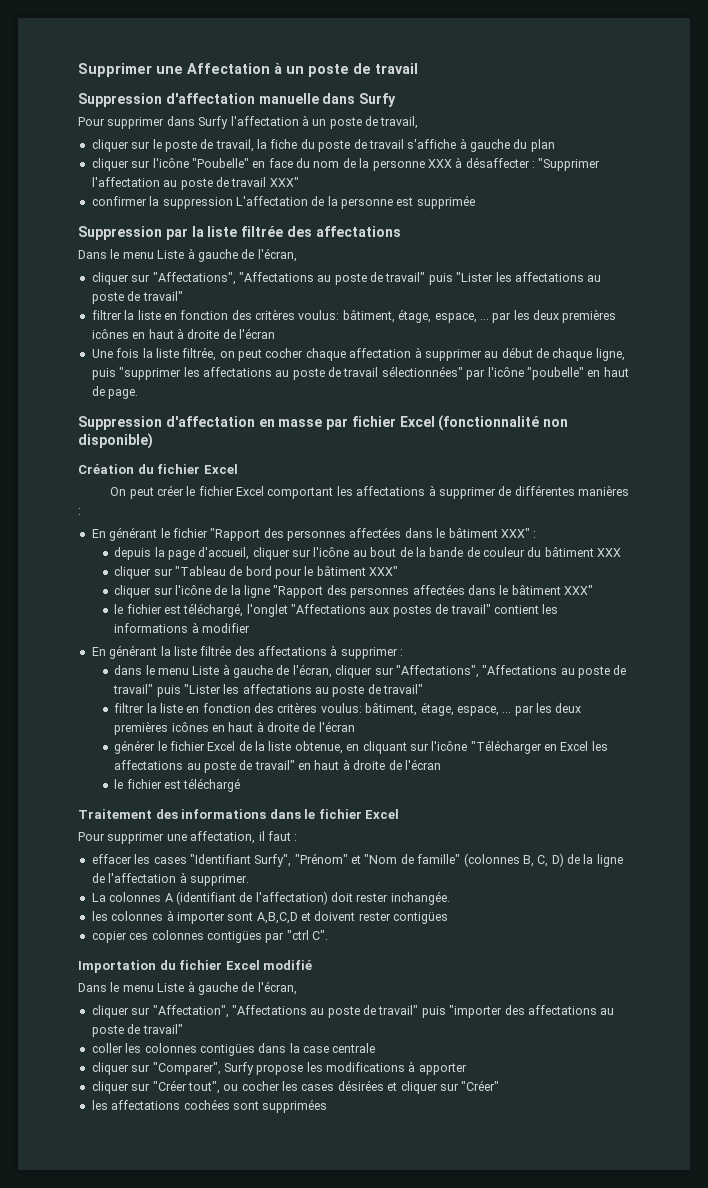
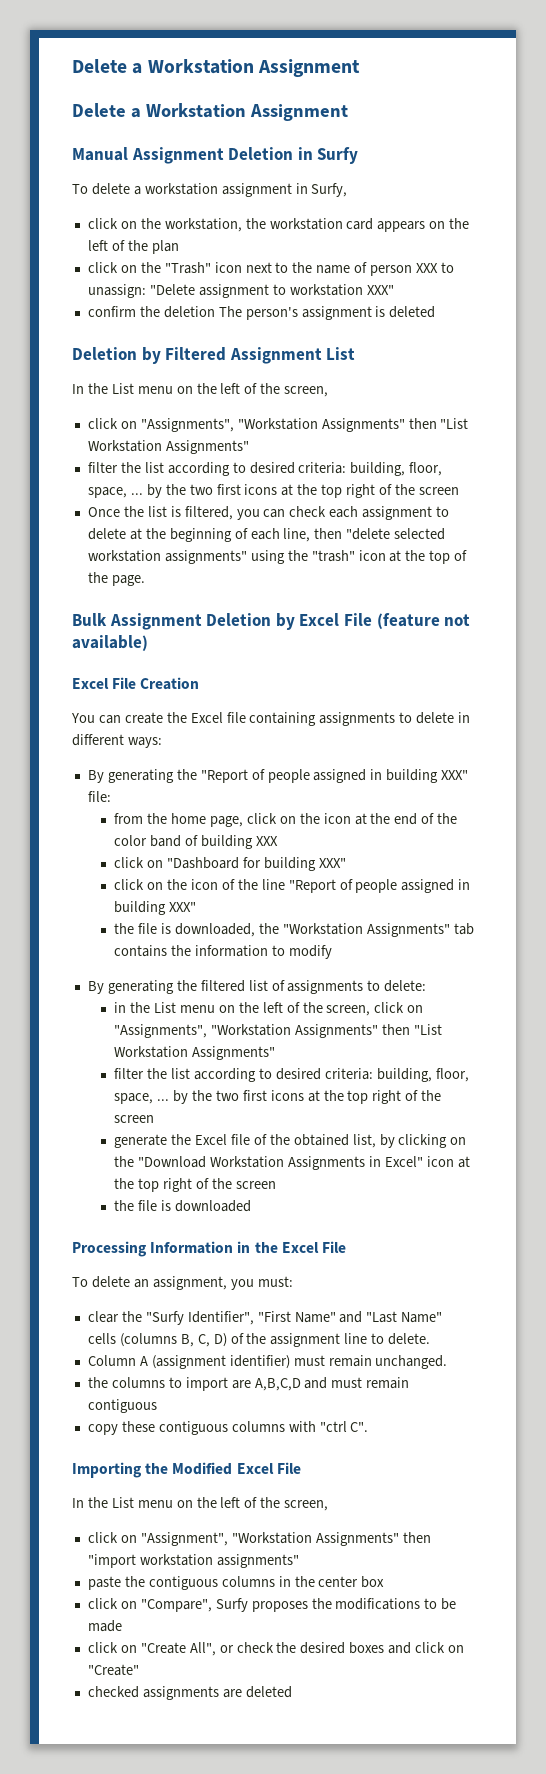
[78,63,418,77] [78,93,397,107] [78,115,419,129] [91,138,555,152] [91,157,601,171] [91,177,299,190] [91,195,475,209] [78,226,401,240] [78,248,297,262] [91,272,602,285] [91,291,183,304] [91,309,617,323] [91,328,275,339] [91,347,625,361] [91,366,629,380] [91,386,139,399] [78,415,569,431] [78,433,153,449] [78,464,238,474] [110,485,630,499] [78,508,81,515] [91,527,537,541] [114,547,622,560] [114,566,399,579] [114,584,594,598] [114,603,559,617] [114,622,250,633] [91,645,404,659] [114,664,627,678] [113,684,424,697] [114,702,582,716] [114,721,355,735] [114,740,608,754] [114,759,441,773] [114,778,241,792] [78,809,400,819] [78,831,298,844] [91,853,623,867] [91,872,249,886] [91,891,450,905] [91,910,449,924] [91,930,328,943] [78,960,313,973] [78,981,297,995] [91,1005,615,1018] [91,1024,183,1037] [91,1043,376,1056] [91,1061,467,1075] [91,1080,500,1094] [91,1099,328,1113] Supprimer une Affectation à un poste de travail // Suppression d'affectation manuelle dans Surfy // Pour supprimer dans Surfy l'affectation à un poste de travail, // cliquer sur le poste de travail, la fiche du poste de travail s'affiche à gauche du plan // cliquer sur l'icône "Poubelle" en face du nom de la personne XXX à désaffecter : "Supprimer l'affectation au poste de travail XXX" // confirmer la suppression L'affectation de la personne est supprimée // Suppression par la liste filtrée des affectations // Dans le menu Liste à gauche de l'écran, // cliquer sur "Affectations", "Affectations au poste de travail" puis "Lister les affectations au poste de travail" // filtrer la liste en fonction des critères voulus: bâtiment, étage, espace, ... par les deux premières icônes en haut à droite de l'écran // Une fois la liste filtrée, on peut cocher chaque affectation à supprimer au début de chaque ligne, puis "supprimer les affectations au poste de travail sélectionnées" par l'icône "poubelle" en haut de page. // Suppression d'affectation en masse par fichier Excel (fonctionnalité non disponible) // Création du fichier Excel // On peut créer le fichier Excel comportant les affectations à supprimer de différentes manières : // En générant le fichier "Rapport des personnes affectées dans le bâtiment XXX" : // depuis la page d'accueil, cliquer sur l'icône au bout de la bande de couleur du bâtiment XXX // cliquer sur "Tableau de bord pour le bâtiment XXX" // cliquer sur l'icône de la ligne "Rapport des personnes affectées dans le bâtiment XXX" // le fichier est téléchargé, l'onglet "Affectations aux postes de travail" contient les informations à modifier // En générant la liste filtrée des affectations à supprimer : // dans le menu Liste à gauche de l'écran, cliquer sur "Affectations", "Affectations au poste de travail" puis "Lister les affectations au poste de travail" // filtrer la liste en fonction des critères voulus: bâtiment, étage, espace, ... par les deux premières icônes en haut à droite de l'écran // générer le fichier Excel de la liste obtenue, en cliquant sur l'icône "Télécharger en Excel les affectations au poste de travail" en haut à droite de l'écran // le fichier est téléchargé // Traitement des informations dans le fichier Excel // Pour supprimer une affectation, il faut : // effacer les cases "Identifiant Surfy", "Prénom" et "Nom de famille" (colonnes B, C, D) de la ligne de l'affectation à supprimer. // La colonnes A (identifiant de l'affectation) doit rester inchangée. // les colonnes à importer sont A,B,C,D et doivent rester contigües // copier ces colonnes contigües par "ctrl C". // Importation du fichier Excel modifié // Dans le menu Liste à gauche de l'écran, // cliquer sur "Affectation", "Affectations au poste de travail" puis "importer des affectations au poste de travail" // coller les colonnes contigües dans la case centrale // cliquer sur "Comparer", Surfy propose les modifications à apporter // cliquer sur "Créer tout", ou cocher les cases désirées et cliquer sur "Créer" // les affectations cochées sont supprimées -> [72,59,360,77] [72,103,348,121] [72,147,359,164] [72,183,348,197] [87,218,470,232] [87,240,179,254] [87,262,454,276] [87,284,394,298] [87,306,436,320] [72,347,356,364] [72,383,329,397] [87,418,469,432] [87,440,249,454] [87,462,443,476] [87,484,459,498] [87,506,450,520] [87,528,446,542] [87,550,468,564] [87,572,145,586] [72,613,471,630] [72,635,148,651] [72,677,200,690] [71,712,471,726] [72,734,162,748] [87,769,469,783] [87,791,111,802] [114,813,458,827] [114,835,278,849] [114,857,346,871] [114,879,471,893] [114,901,197,915] [114,923,474,937] [114,945,332,959] [87,980,427,994] [114,1002,424,1016] [114,1024,442,1038] [114,1046,276,1060] [114,1068,469,1082] [114,1090,442,1104] [114,1115,155,1123] [114,1134,467,1148] [114,1156,470,1170] [114,1178,276,1192] [114,1200,251,1212] [72,1241,346,1257] [72,1276,293,1290] [87,1311,443,1325] [87,1333,431,1347] [87,1355,448,1369] [87,1377,410,1391] [87,1399,157,1413] [87,1421,369,1435] [72,1462,301,1478] [72,1497,329,1511] [87,1532,431,1546] [87,1554,299,1568] [87,1576,385,1590] [87,1598,457,1612] [87,1620,122,1632] [87,1642,465,1656] [87,1664,139,1676] [87,1686,292,1700] Delete a Workstation Assignment // Delete a Workstation Assignment // Manual Assignment Deletion in Surfy // To delete a workstation assignment in Surfy, // click on the workstation, the workstation card appears on the left of the plan // click on the "Trash" icon next to the name of person XXX to unassign: "Delete assignment to workstation XXX" // confirm the deletion The person's assignment is deleted // Deletion by Filtered Assignment List // In the List menu on the left of the screen, // click on "Assignments", "Workstation Assignments" then "List Workstation Assignments" // filter the list according to desired criteria: building, floor, space, ... by the two first icons at the top right of the screen // Once the list is filtered, you can check each assignment to delete at the beginning of each line, then "delete selected workstation assignments" using the "trash" icon at the top of the page. // Bulk Assignment Deletion by Excel File (feature not available) // Excel File Creation // You can create the Excel file containing assignments to delete in different ways: // By generating the "Report of people assigned in building XXX" file: // from the home page, click on the icon at the end of the color band of building XXX // click on "Dashboard for building XXX" // click on the icon of the line "Report of people assigned in building XXX" // the file is downloaded, the "Workstation Assignments" tab contains the information to modify // By generating the filtered list of assignments to delete: // in the List menu on the left of the screen, click on "Assignments", "Workstation Assignments" then "List Workstation Assignments" // filter the list according to desired criteria: building, floor, space, ... by the two first icons at the top right of the screen // generate the Excel file of the obtained list, by clicking on the "Download Workstation Assignments in Excel" icon at the top right of the screen // the file is downloaded // Processing Information in the Excel File // To delete an assignment, you must: // clear the "Surfy Identifier", "First Name" and "Last Name" cells (columns B, C, D) of the assignment line to delete. // Column A (assignment identifier) must remain unchanged. // the columns to import are A,B,C,D and must remain contiguous // copy these contiguous columns with "ctrl C". // Importing the Modified Excel File // In the List menu on the left of the screen, // click on "Assignment", "Workstation Assignments" then "import workstation assignments" // paste the contiguous columns in the center box // click on "Compare", Surfy proposes the modifications to be made // click on "Create All", or check the desired boxes and click on "Create" // checked assignments are deleted

